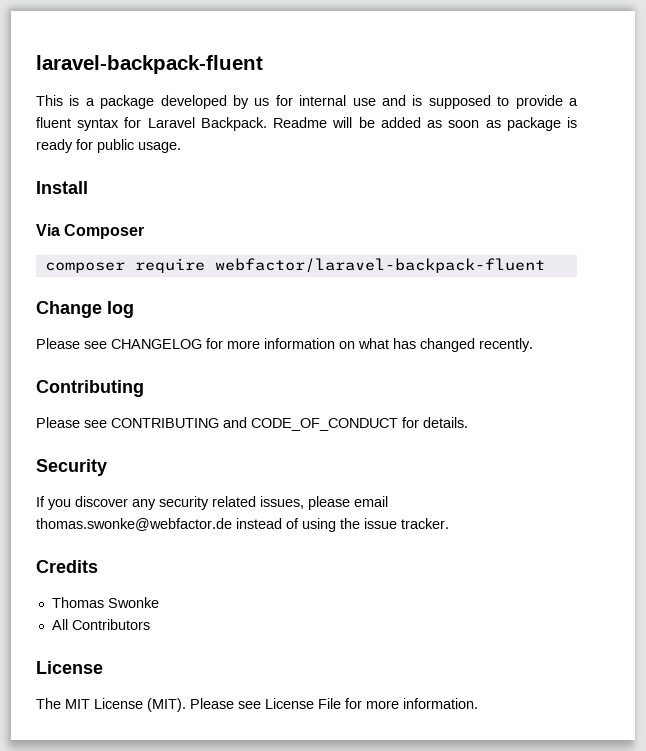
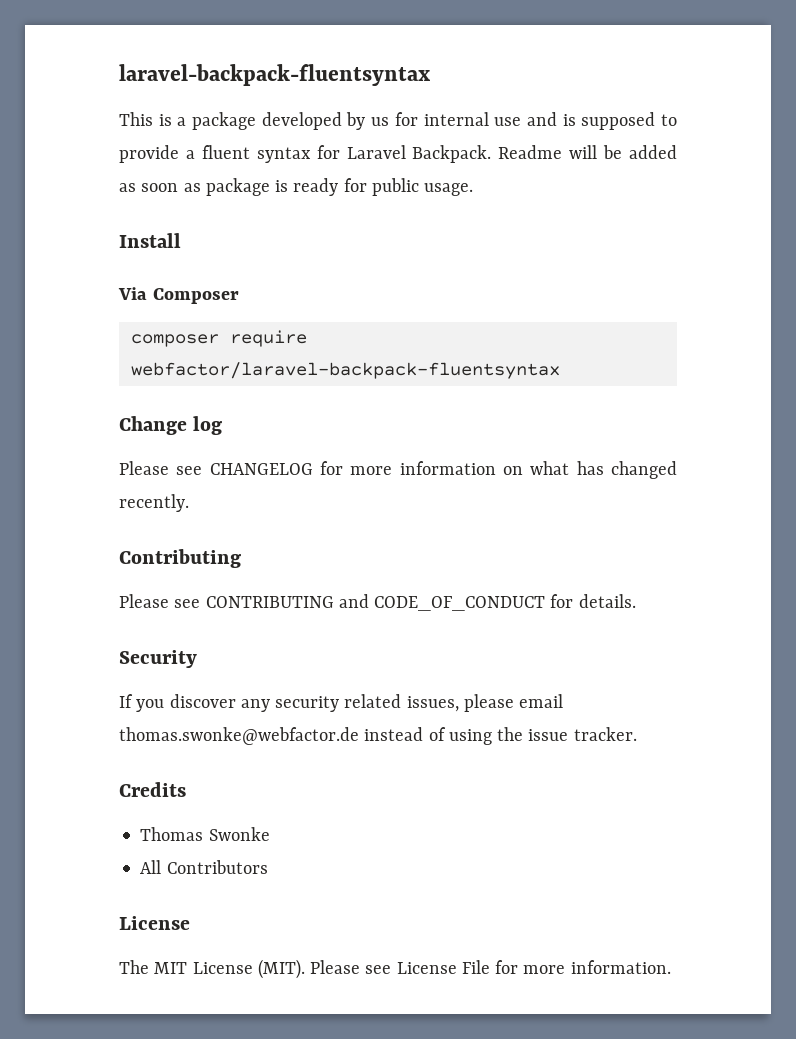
[36,55,263,74] laravel-backpack-fluent -> [119,64,430,86] laravel-backpack-fluentsyntax
[214,258,545,273] webfactor/laravel-backpack-fluent -> [130,362,560,379] webfactor/laravel-backpack-fluentsyntax

